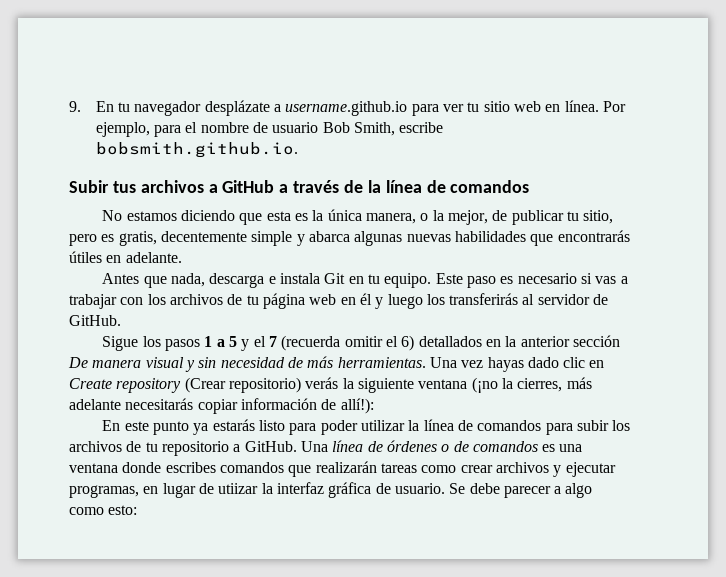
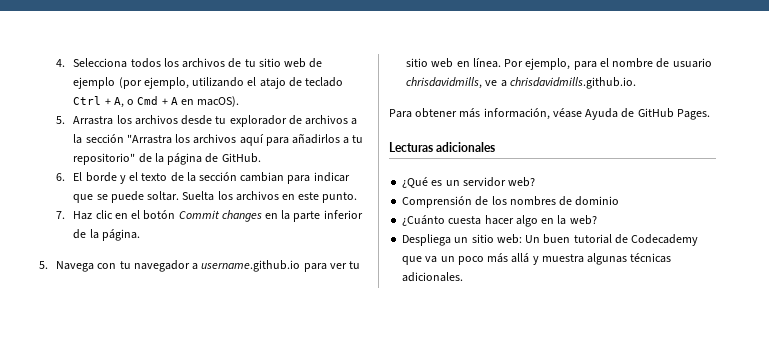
[69,101,114,112] 9. En -> [56,58,323,68] [73,77,343,89] [73,96,240,108] [56,115,358,127] [73,133,364,146] [73,153,261,165] [56,172,350,184] [73,191,358,203] [56,210,363,222] [73,229,140,241] [39,261,117,272] 4. Selecciona todos los archivos de tu sitio web de ejemplo (por ejemplo, utilizando el atajo de teclado Ctrl + A, o Cmd + A en macOS). // 5. Arrastra los archivos desde tu explorador de archivos a la sección "Arrastra los archivos aquí para añadirlos a tu repositorio" de la página de GitHub. // 6. El borde y el texto de la sección cambian para indicar que se puede soltar. Suelta los archivos en este punto. // 7. Haz clic en el botón Commit changes en la parte inferior de la página. // 5. Navega con
[204,100,270,116] desplázate -> (190, 266) none
[322,122,444,136] [95,142,298,158] [69,180,530,193] [102,209,614,225] [69,230,630,246] [69,251,182,263] [102,273,628,288] [69,293,609,309] [69,315,121,326] [102,335,620,351] [68,356,605,372] [69,377,592,393] [69,398,374,414] [102,419,631,435] [69,440,583,456] [69,461,616,477] [69,482,593,498] [69,505,138,515] Bob Smith, escribe bobsmith.github.io. // Subir tus archivos a GitHub a través de la línea de comandos // No estamos diciendo que esta es la única manera, o la mejor, de publicar tu sitio, pero es gratis, decentemente simple y abarca algunas nuevas habilidades que encontrarás útiles en adelante. // Antes que nada, descarga e instala Git en tu equipo. Este paso es necesario si vas a trabajar con los archivos de tu página web en él y luego los transferirás al servidor de GitHub. // Sigue los pasos 1 a 5 y el 7 (recuerda omitir el 6) detallados en la anterior sección De manera visual y sin necesidad de más herramientas. Una vez hayas dado clic en Create repository (Crear repositorio) verás la siguiente ventana (¡no la cierres, más adelante necesitarás copiar información de allí!): // En este punto ya estarás listo para poder utilizar la línea de comandos para subir los archivos de tu repositorio a GitHub. Una línea de órdenes o de comandos es una ventana donde escribes comandos que realizarán tareas como crear archivos y ejecutar programas, en lugar de utiizar la interfaz gráfica de usuario. Se debe parecer a algo como esto: -> [406,77,636,89] [389,108,710,120] [389,142,496,152] [402,177,536,188] [402,196,620,208] [402,215,597,227] [402,234,699,246] [402,253,672,265] [402,272,464,282] chrisdavidmills, ve a chrisdavidmills.github.io. // Para obtener más información, véase Ayuda de GitHub Pages. // Lecturas adicionales // ¿Qué es un servidor web? // Comprensión de los nombres de dominio // ¿Cuánto cuesta hacer algo en la web? // Despliega un sitio web: Un buen tutorial de Codecademy que va un poco más allá y muestra algunas técnicas adicionales.

